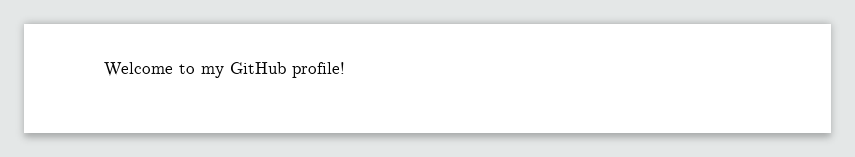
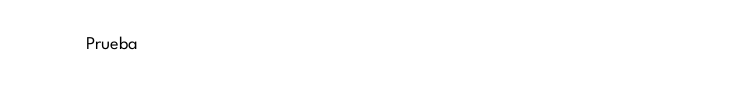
[104,62,345,78] Welcome to my GitHub profile! -> [86,36,138,50] Prueba

